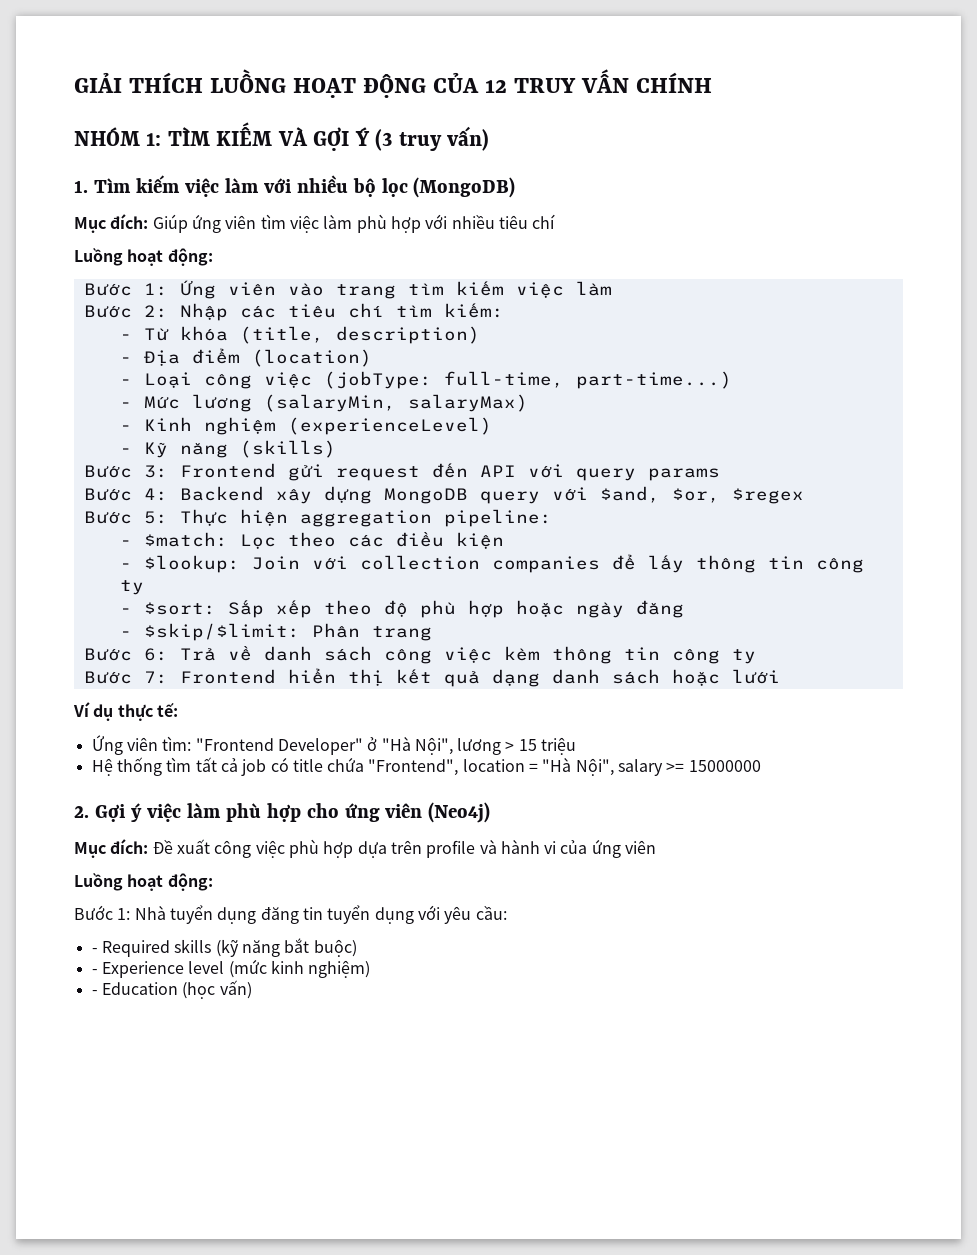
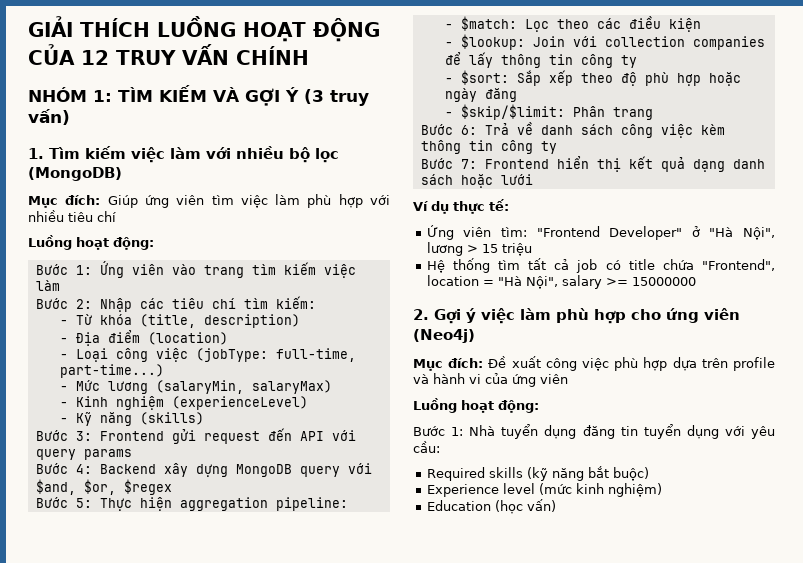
[91,948,98,953] - -> (440, 447) none
[91,969,98,974] - -> (649, 474) none
[91,990,98,995] - -> (662, 490) none

